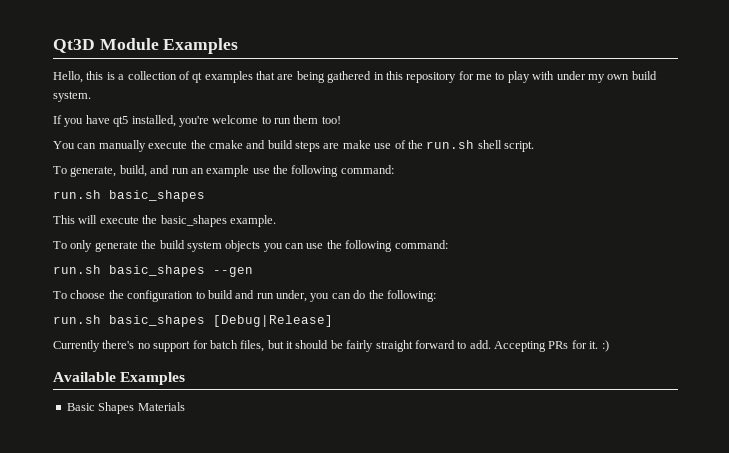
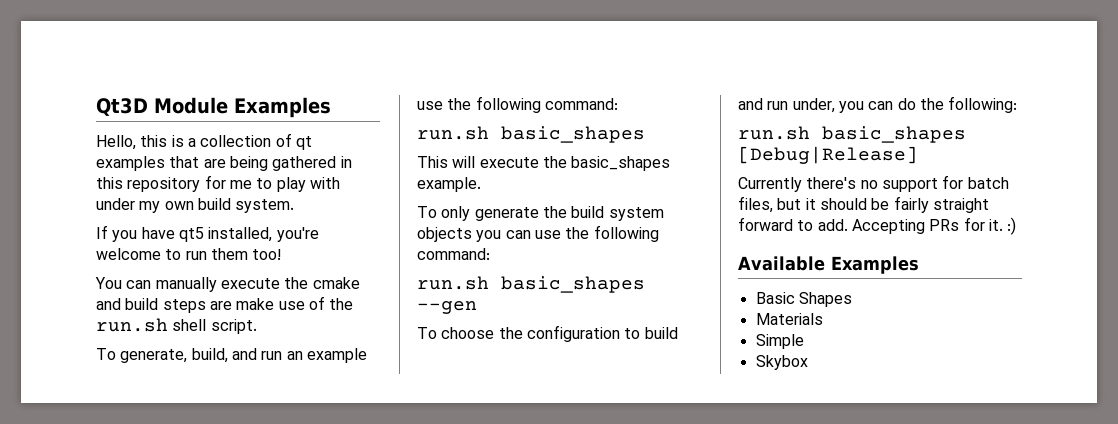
(135, 408) none -> (852, 299) //
(185, 406) none -> [755,334,804,349] [755,355,808,370] // Simple // Skybox

